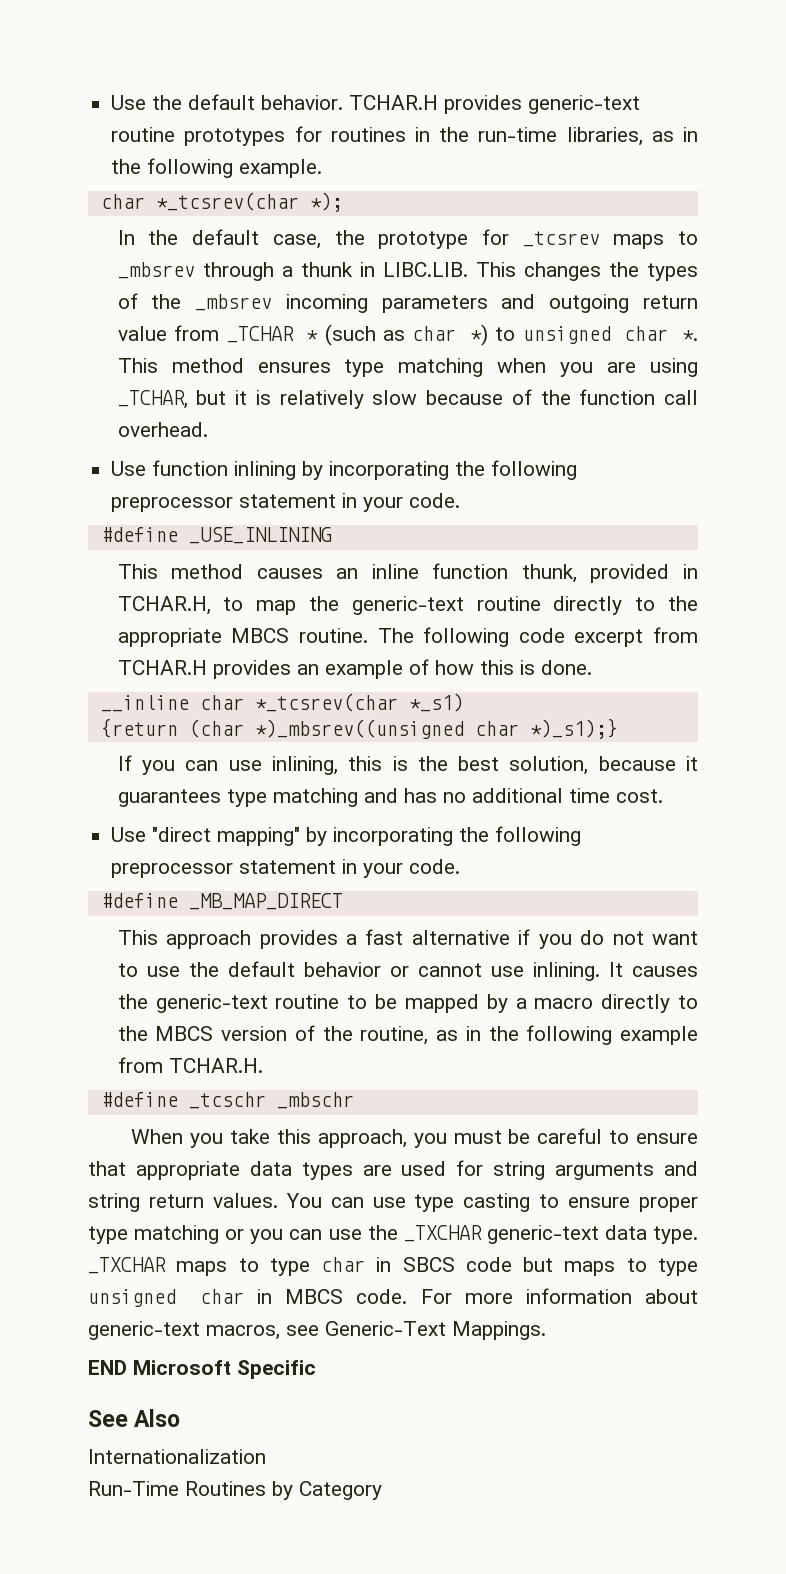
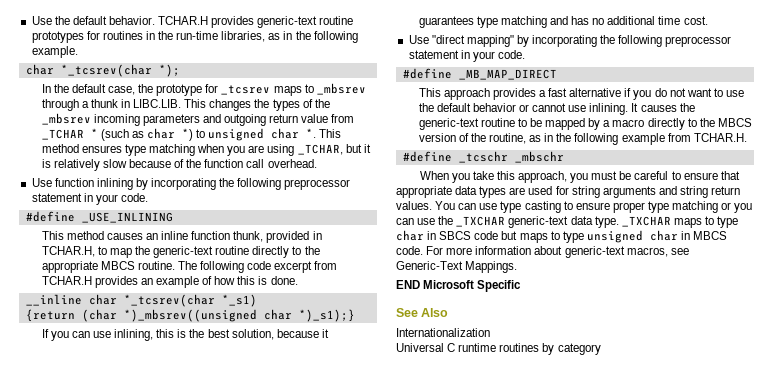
[88,1481,382,1500] Run-Time Routines by Category -> [396,343,601,355] Universal C runtime routines by category

